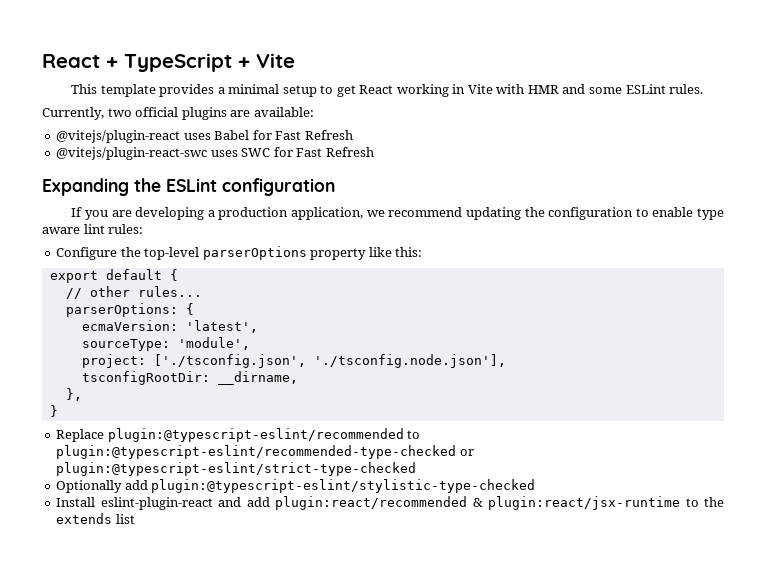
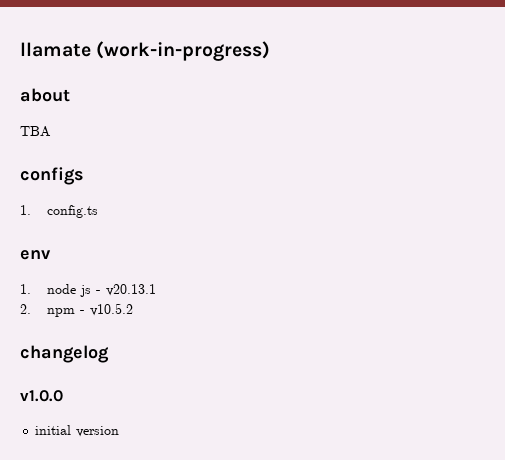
[42,53,295,72] [71,84,704,97] [42,107,314,120] [56,130,353,143] [56,147,374,160] [42,178,335,196] [71,207,724,220] [42,224,144,234] [56,246,423,260] [49,269,178,283] [65,286,202,299] [65,303,194,317] [81,320,258,333] [81,337,250,351] [81,354,506,368] [81,371,298,385] [65,388,82,401] [49,405,58,417] [56,428,421,442] [56,445,474,459] [56,462,417,476] [56,479,536,493] [56,496,724,510] [56,513,135,524] React + TypeScript + Vite // This template provides a minimal setup to get React working in Vite with HMR and some ESLint rules. // Currently, two official plugins are available: // @vitejs/plugin-react uses Babel for Fast Refresh // @vitejs/plugin-react-swc uses SWC for Fast Refresh // Expanding the ESLint configuration // If you are developing a production application, we recommend updating the configuration to enable type aware lint rules: // Configure the top-level parserOptions property like this: // export default { // // other rules... // parserOptions: { // ecmaVersion: 'latest', // sourceType: 'module', // project: ['./tsconfig.json', './tsconfig.node.json'], // tsconfigRootDir: __dirname, // }, // } // Replace plugin:@typescript-eslint/recommended to plugin:@typescript-eslint/recommended-type-checked or plugin:@typescript-eslint/strict-type-checked // Optionally add plugin:@typescript-eslint/stylistic-type-checked // Install eslint-plugin-react and add plugin:react/recommended & plugin:react/jsx-runtime to the extends list -> [20,41,271,61] [20,88,70,102] [20,126,51,137] [20,167,84,185] [20,205,99,218] [20,250,51,260] [20,284,157,297] [20,303,134,317] [20,345,109,363] [20,390,63,402] [35,425,120,437] llamate (work-in-progress) // about // TBA // configs // 1. config.ts // env // 1. node js - v20.13.1 // 2. npm - v10.5.2 // changelog // v1.0.0 // initial version

